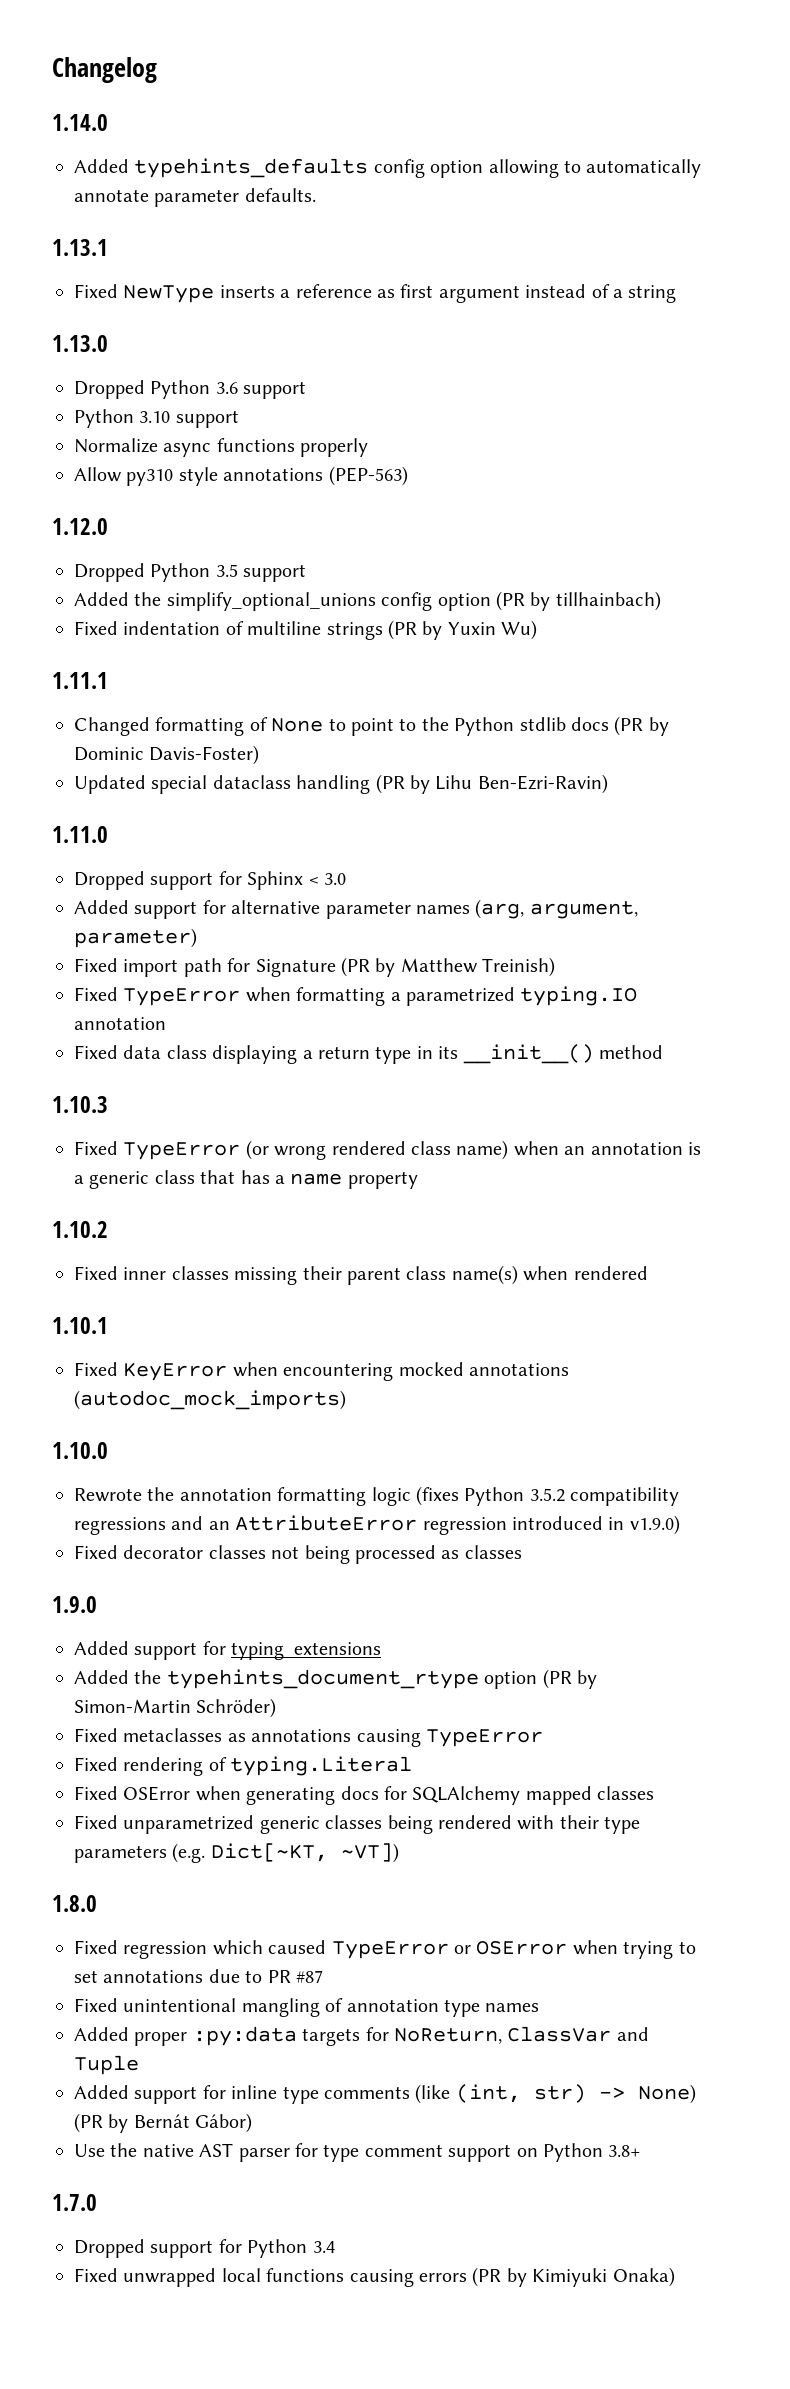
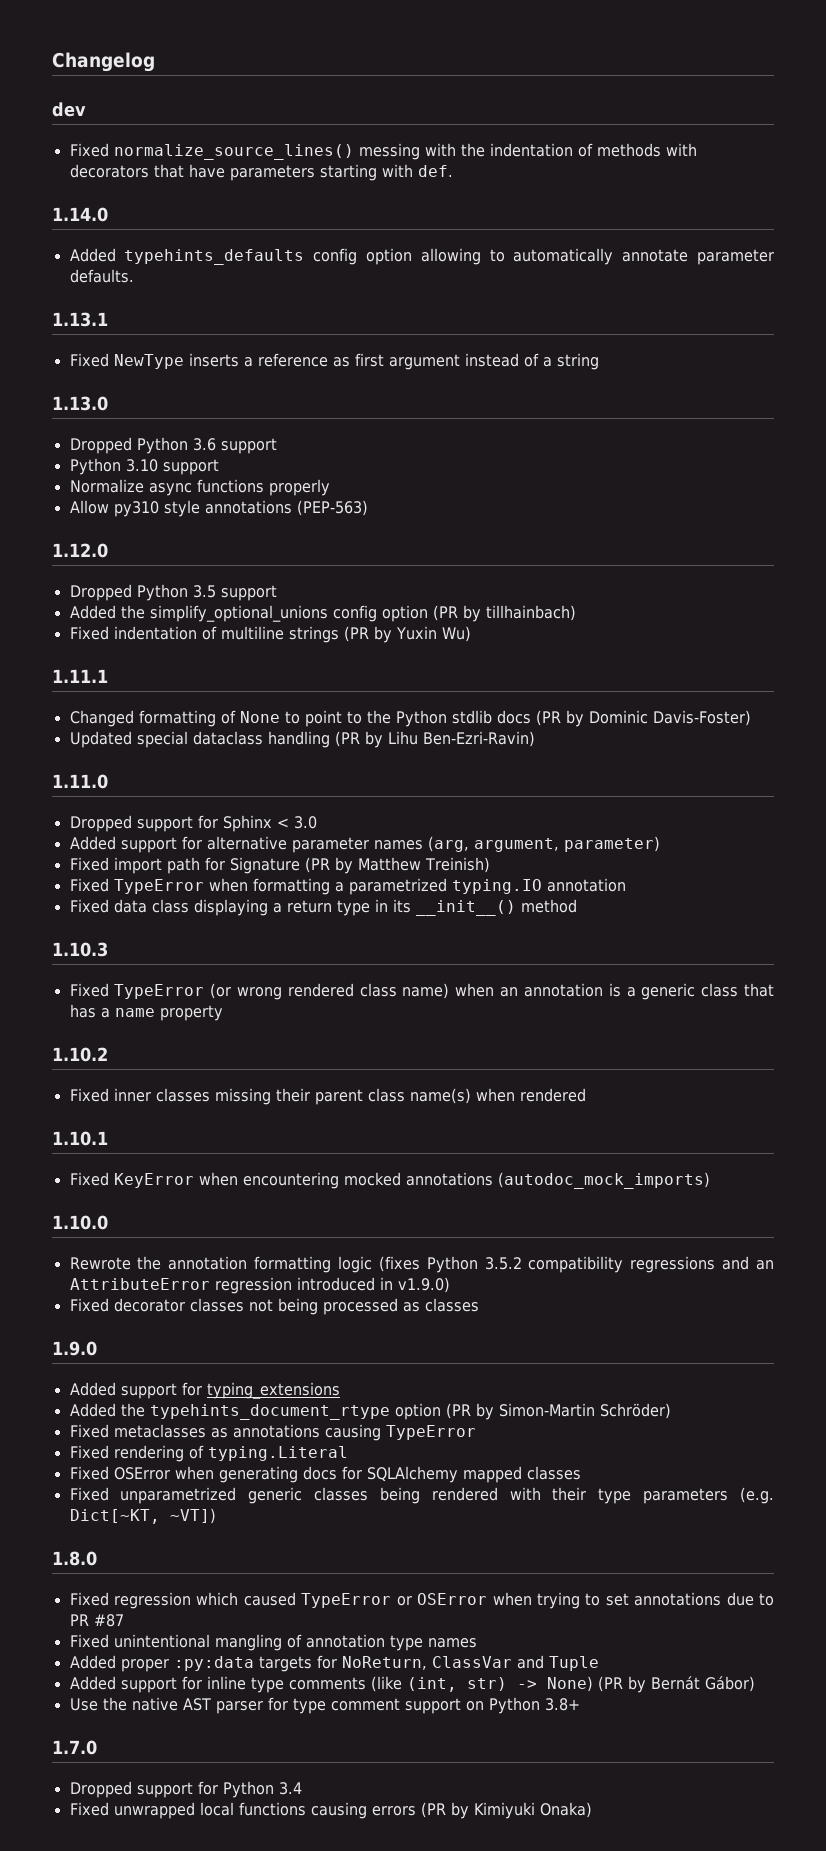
(157, 70) none -> [52,102,86,117] [69,143,697,160] [69,164,453,181] // dev // Fixed normalize_source_lines() messing with the indentation of methods with decorators that have parameters starting with def.

